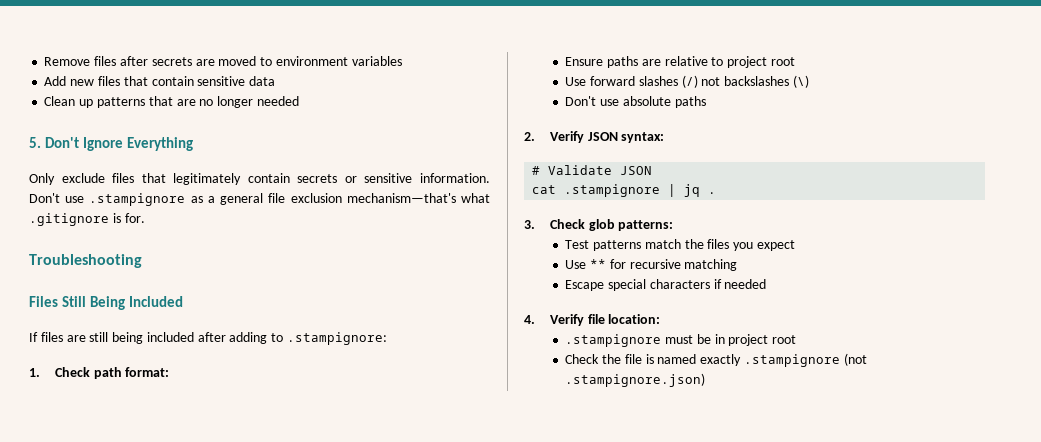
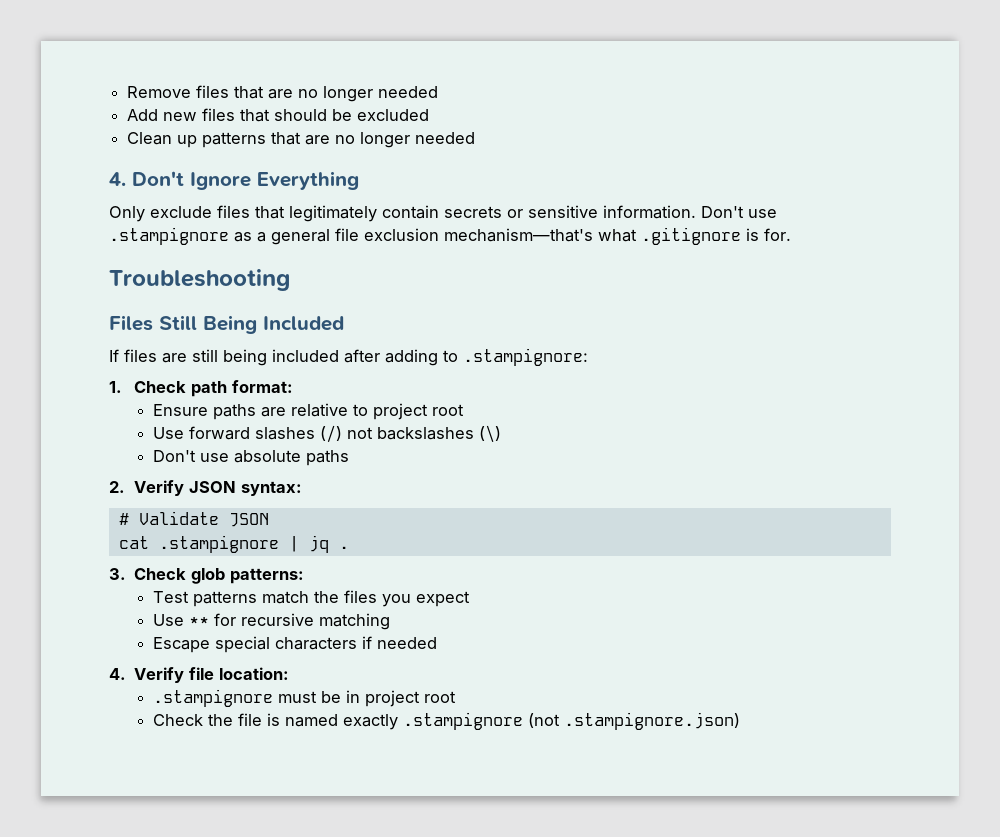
[119,56,402,66] after secrets are moved to environment variables -> [234,86,439,102] that are no longer needed
[151,76,276,86] contain sensitive data -> [274,109,430,121] should be excluded
[29,137,41,148] 5. -> [109,172,126,186] 4.

